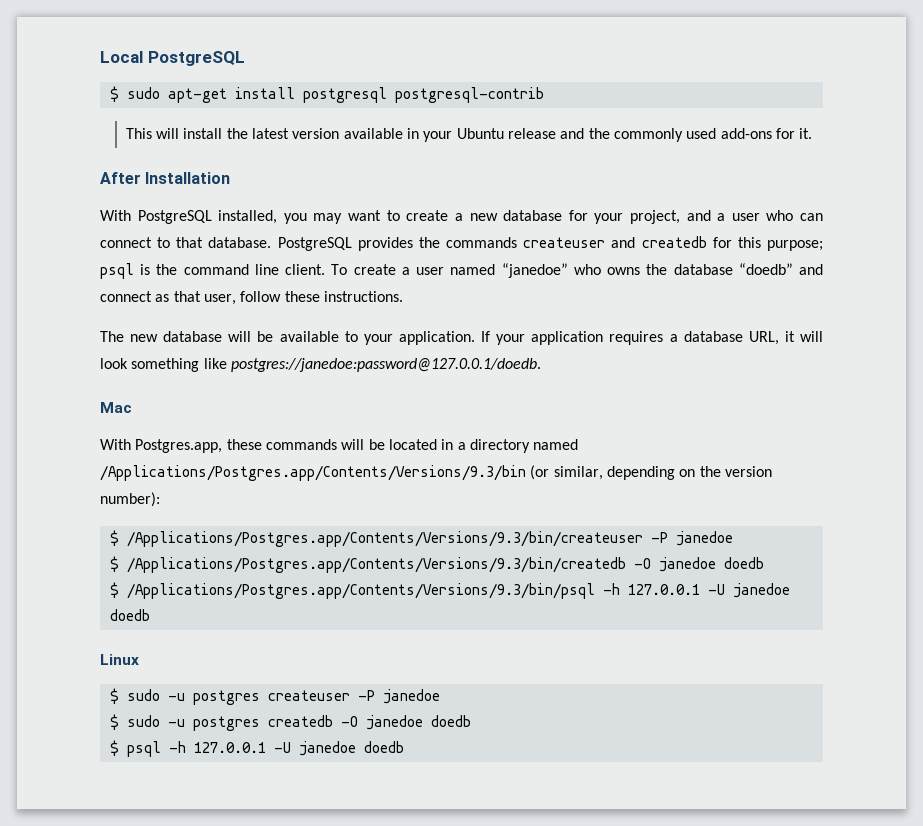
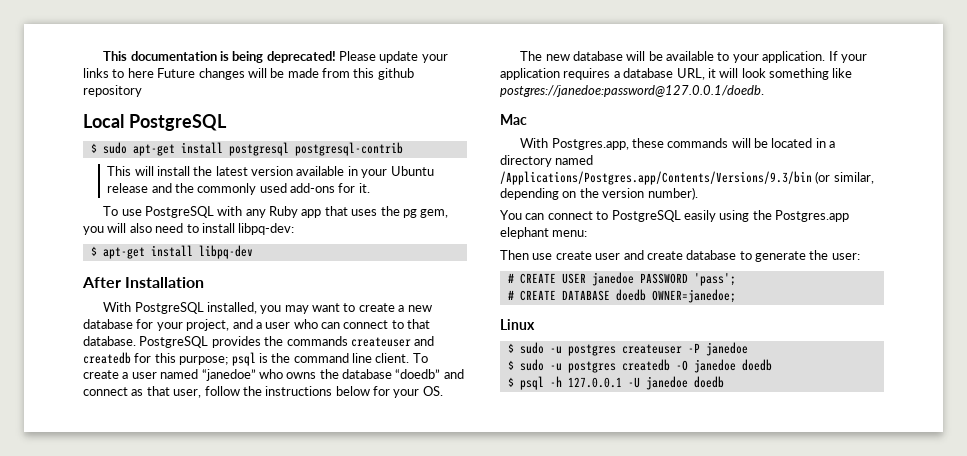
(100, 57) none -> [103,51,448,63] [83,68,414,80] [83,85,142,97] This documentation is being deprecated! Please update your links to here Future changes will be made from this github repository //
(813, 133) none -> [103,206,449,218] [83,223,295,235] [90,245,253,259] // To use PostgreSQL with any Ruby app that uses the pg gem, you will also need to install libpq-dev: // $ apt-get install libpq-dev
[284,291,403,302] these instructions. -> [242,386,443,398] the instructions below for your OS.
[100,492,160,507] [109,530,733,547] [109,556,764,573] [109,582,790,599] [109,609,150,621] number): // $ /Applications/Postgres.app/Contents/Versions/9.3/bin/createuser -P janedoe // $ /Applications/Postgres.app/Contents/Versions/9.3/bin/createdb -O janedoe doedb // $ /Applications/Postgres.app/Contents/Versions/9.3/bin/psql -h 127.0.0.1 -U janedoe doedb -> [647,187,698,200] [500,210,849,222] [500,227,588,239] [500,250,860,262] [507,272,736,286] [507,289,736,303] number). // You can connect to PostgreSQL easily using the Postgres.app elephant menu: // Then use create user and create database to generate the user: // # CREATE USER janedoe PASSWORD 'pass'; // # CREATE DATABASE doedb OWNER=janedoe;

